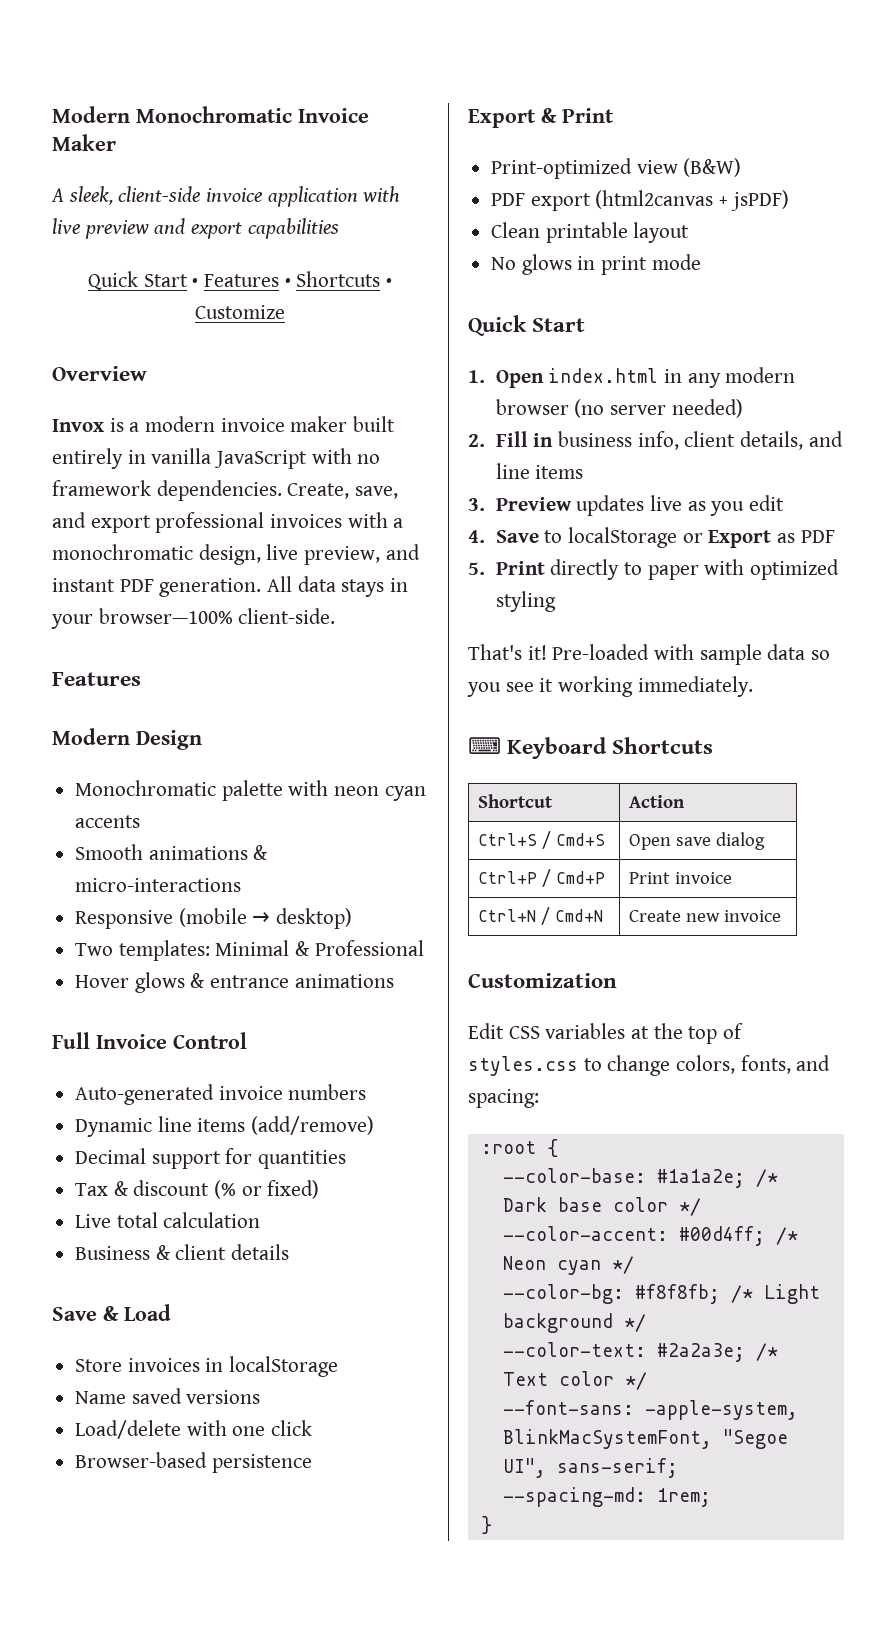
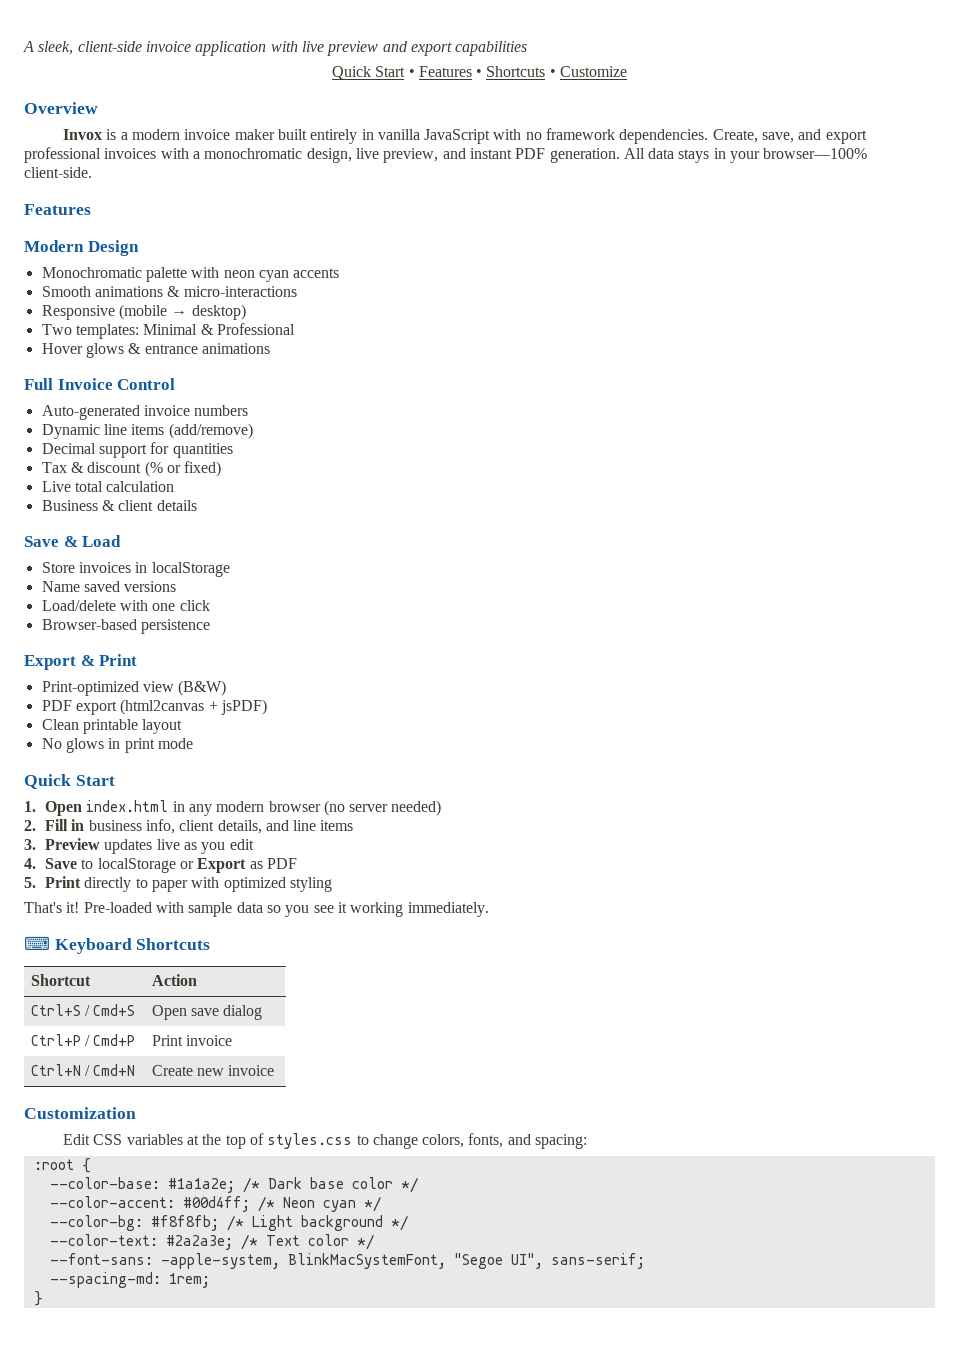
[52,106,369,123] [52,134,116,151] Modern Monochromatic Invoice Maker // -> (23, 46) none

